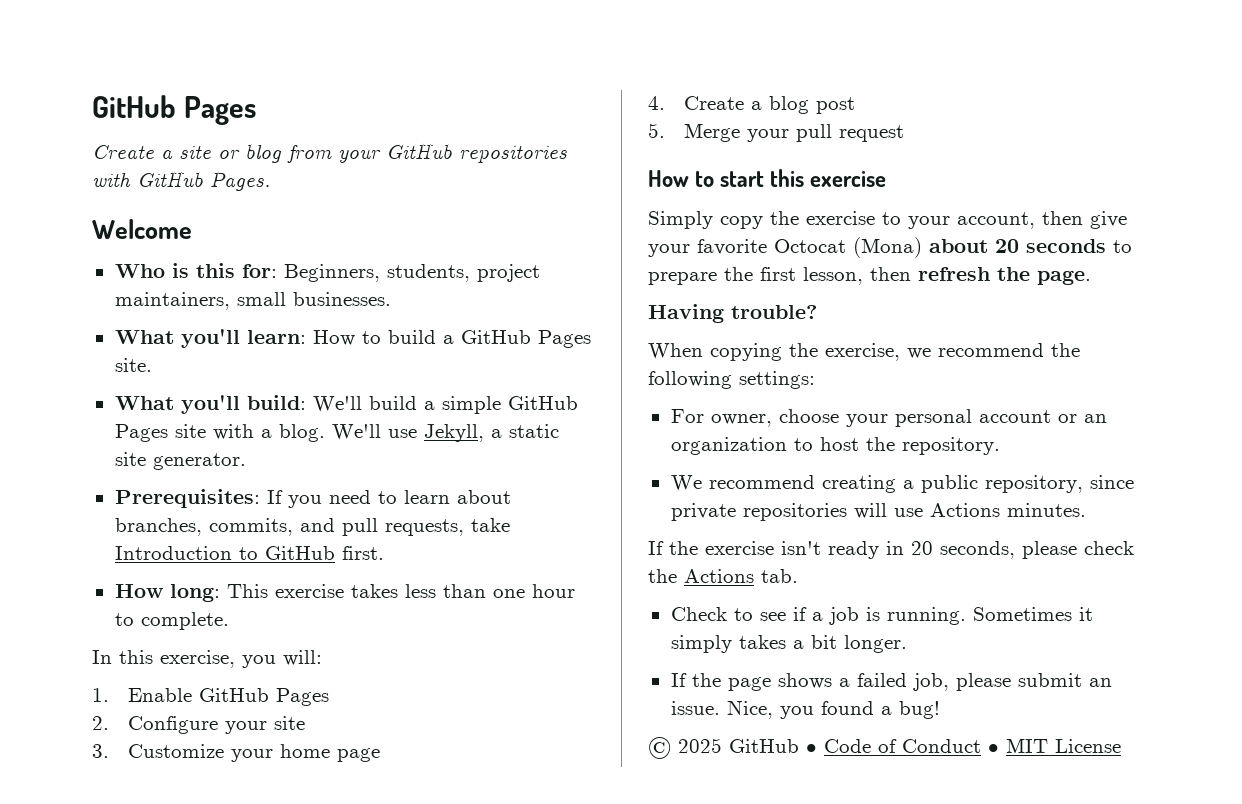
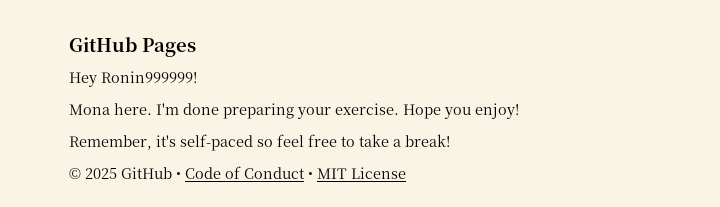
[92,95,257,125] [92,143,567,163] [92,171,270,191] [92,219,192,239] [114,263,540,282] [114,292,391,310] [114,329,591,348] [114,358,152,372] [114,395,578,414] [114,424,559,442] [114,452,246,470] [114,489,511,508] [114,518,510,536] [114,546,384,560] [114,584,575,602] [114,612,229,630] [92,650,322,668] [92,688,329,706] [92,716,305,734] [92,744,380,762] [648,96,855,114] [648,123,904,142] [648,169,887,187] [648,211,1127,229] [648,237,1132,258] [648,267,1091,285] [648,304,817,323] [648,343,1080,361] [648,371,815,389] [670,409,1107,427] [670,437,1000,455] [670,475,1134,493] [670,503,1086,521] [648,541,1134,559] [648,569,798,583] [670,607,1093,625] [670,635,907,653] [670,673,1112,691] [670,700,940,719] GitHub Pages // Create a site or blog from your GitHub repositories with GitHub Pages. // Welcome // Who is this for: Beginners, students, project maintainers, small businesses. // What you'll learn: How to build a GitHub Pages site. // What you'll build: We'll build a simple GitHub Pages site with a blog. We'll use Jekyll, a static site generator. // Prerequisites: If you need to learn about branches, commits, and pull requests, take Introduction to GitHub first. // How long: This exercise takes less than one hour to complete. // In this exercise, you will: // 1. Enable GitHub Pages // 2. Configure your site // 3. Customize your home page // 4. Create a blog post // 5. Merge your pull request // How to start this exercise // Simply copy the exercise to your account, then give your favorite Octocat (Mona) about 20 seconds to prepare the first lesson, then refresh the page. // Having trouble? // When copying the exercise, we recommend the following settings: // For owner, choose your personal account or an organization to host the repository. // We recommend creating a public repository, since private repositories will use Actions minutes. // If the exercise isn't ready in 20 seconds, please check the Actions tab. // Check to see if a job is running. Sometimes it simply takes a bit longer. // If the page shows a failed job, please submit an issue. Nice, you found a bug! -> [69,37,196,57] [69,71,197,87] [69,103,519,119] [69,134,450,151] GitHub Pages // Hey Ronin999999! // Mona here. I'm done preparing your exercise. Hope you enjoy! // Remember, it's self-paced so feel free to take a break!

